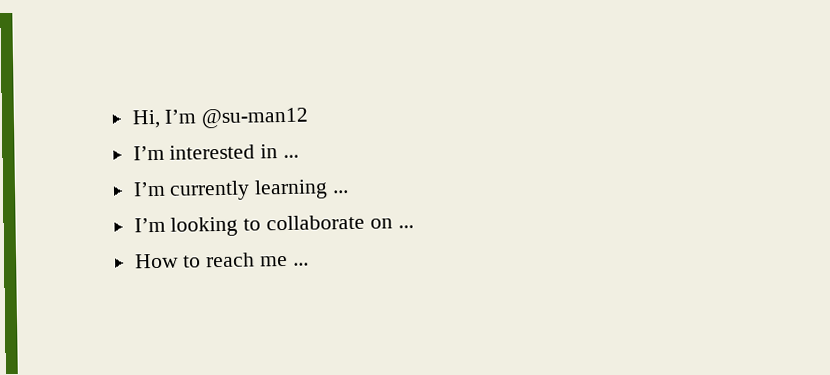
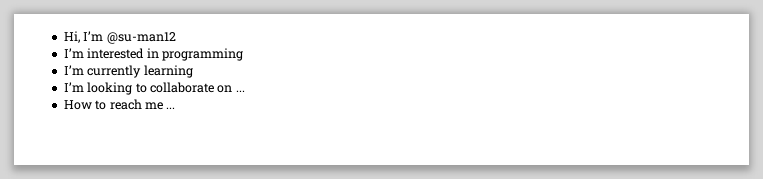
[283,154,300,159] ... -> [161,48,243,61] programming
[333,190,350,194] ... -> (193, 71) none

